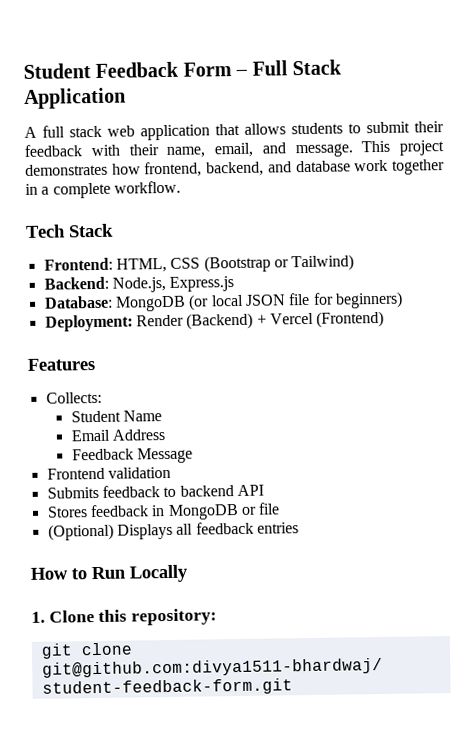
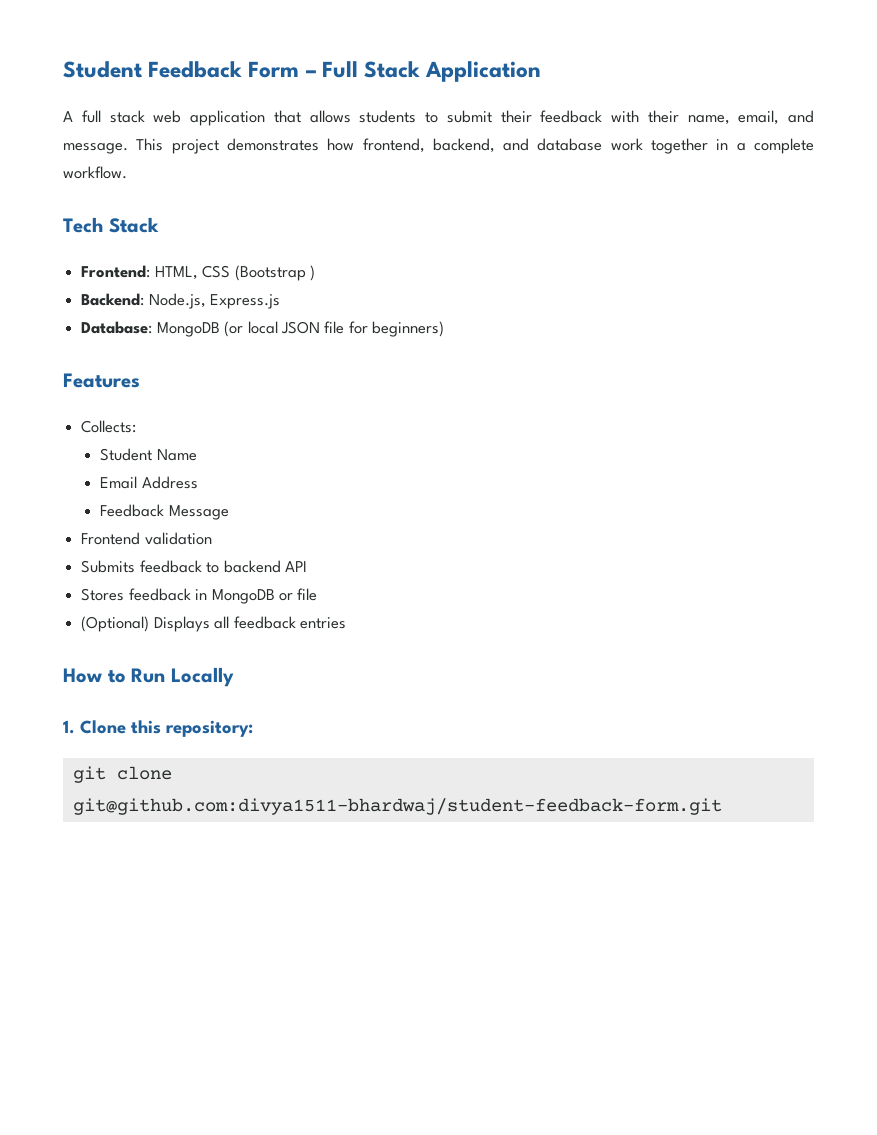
[273,254,355,272] or Tailwind) -> [309,265,315,281] )
[44,310,385,332] // Deployment: Render (Backend) + Vercel (Frontend) -> (445, 329) none

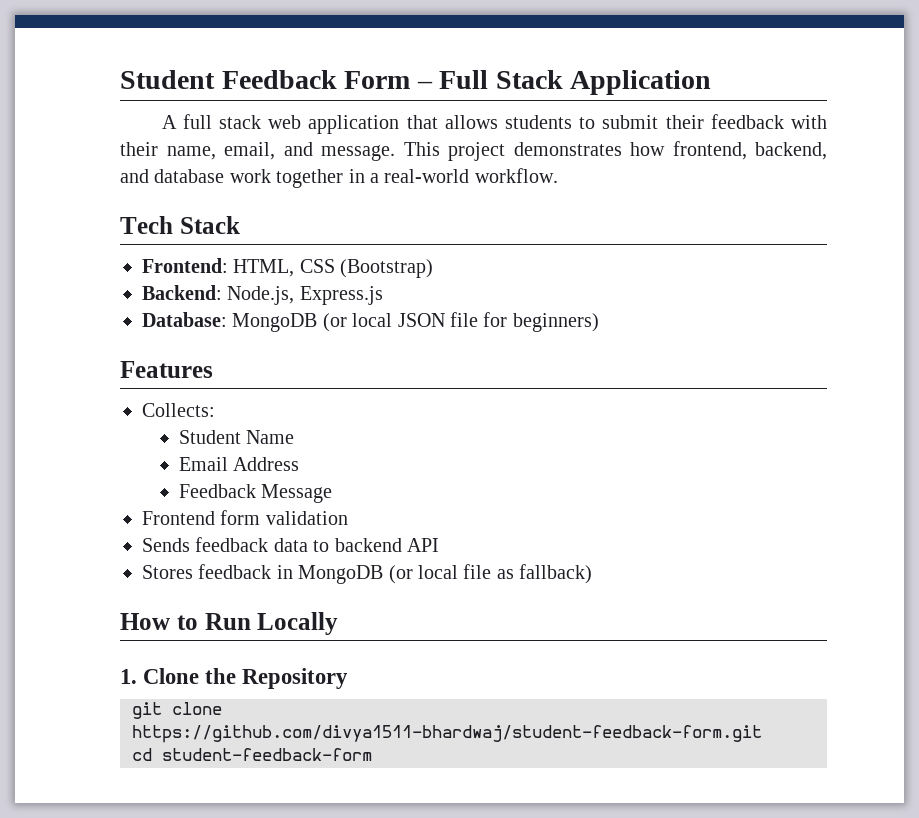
[753,138,814,154] complete -> [384,169,470,183] real-world
[234,265,315,281] (Bootstrap ) -> [340,259,434,278] (Bootstrap)
(141, 538) none -> [220,510,261,525] form
[81,560,202,573] Submits feedback -> [142,537,308,552] Sends feedback data
[278,588,318,601] [81,616,346,632] or file // (Optional) Displays all feedback entries -> [388,564,593,584] (or local file as fallback)
[131,720,253,737] this repository: -> [205,668,349,689] the Repository
[72,798,722,815] git@github.com:divya1511-bhardwaj/student-feedback-form.git -> [132,725,762,743] [132,748,372,761] https://github.com/divya1511-bhardwaj/student-feedback-form.git // cd student-feedback-form

